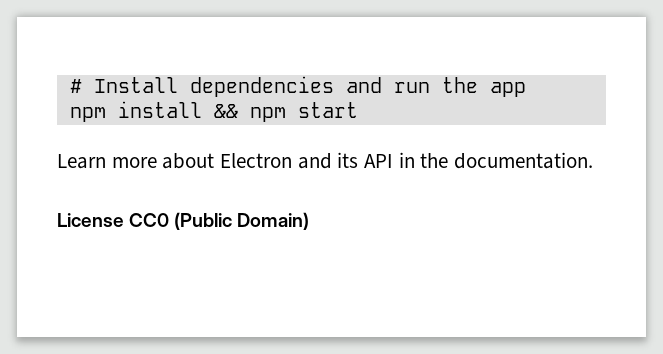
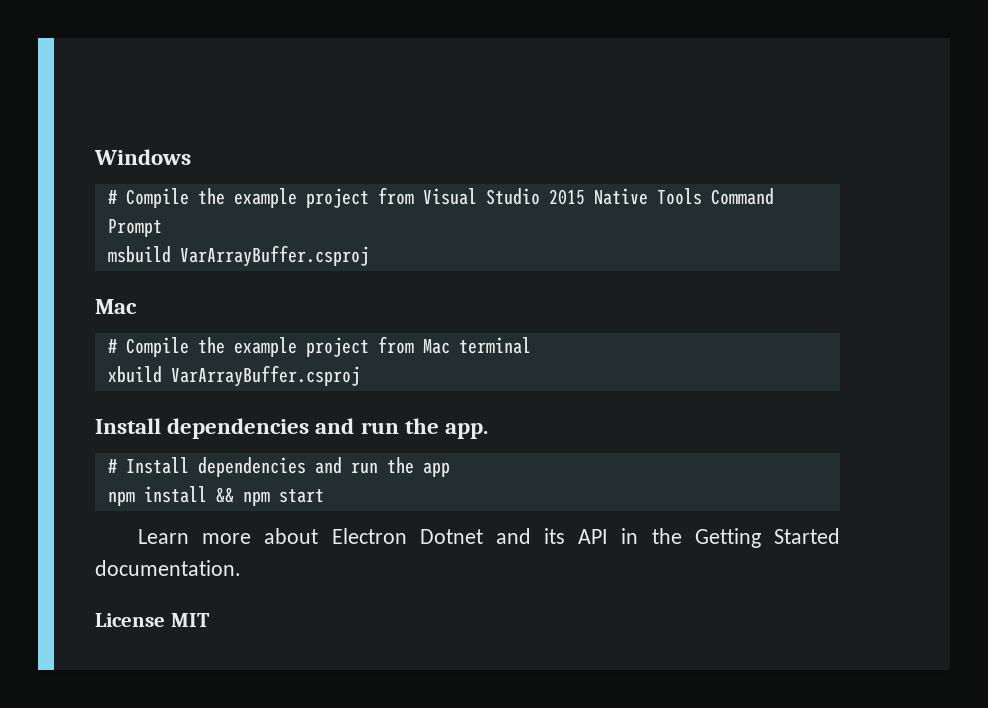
(69, 86) none -> [94,149,191,165] [107,187,774,208] [107,219,162,237] [107,245,369,267] [95,299,137,314] [107,336,531,357] [107,365,360,387] [95,418,489,439] Windows // # Compile the example project from Visual Studio 2015 Native Tools Command Prompt // msbuild VarArrayBuffer.csproj // Mac // # Compile the example project from Mac terminal // xbuild VarArrayBuffer.csproj // Install dependencies and run the app. //
(293, 160) none -> [419,529,483,544] Dotnet
(449, 160) none -> [694,528,840,548] Getting Started
[129,212,310,230] CC0 (Public Domain) -> [170,613,210,627] MIT

